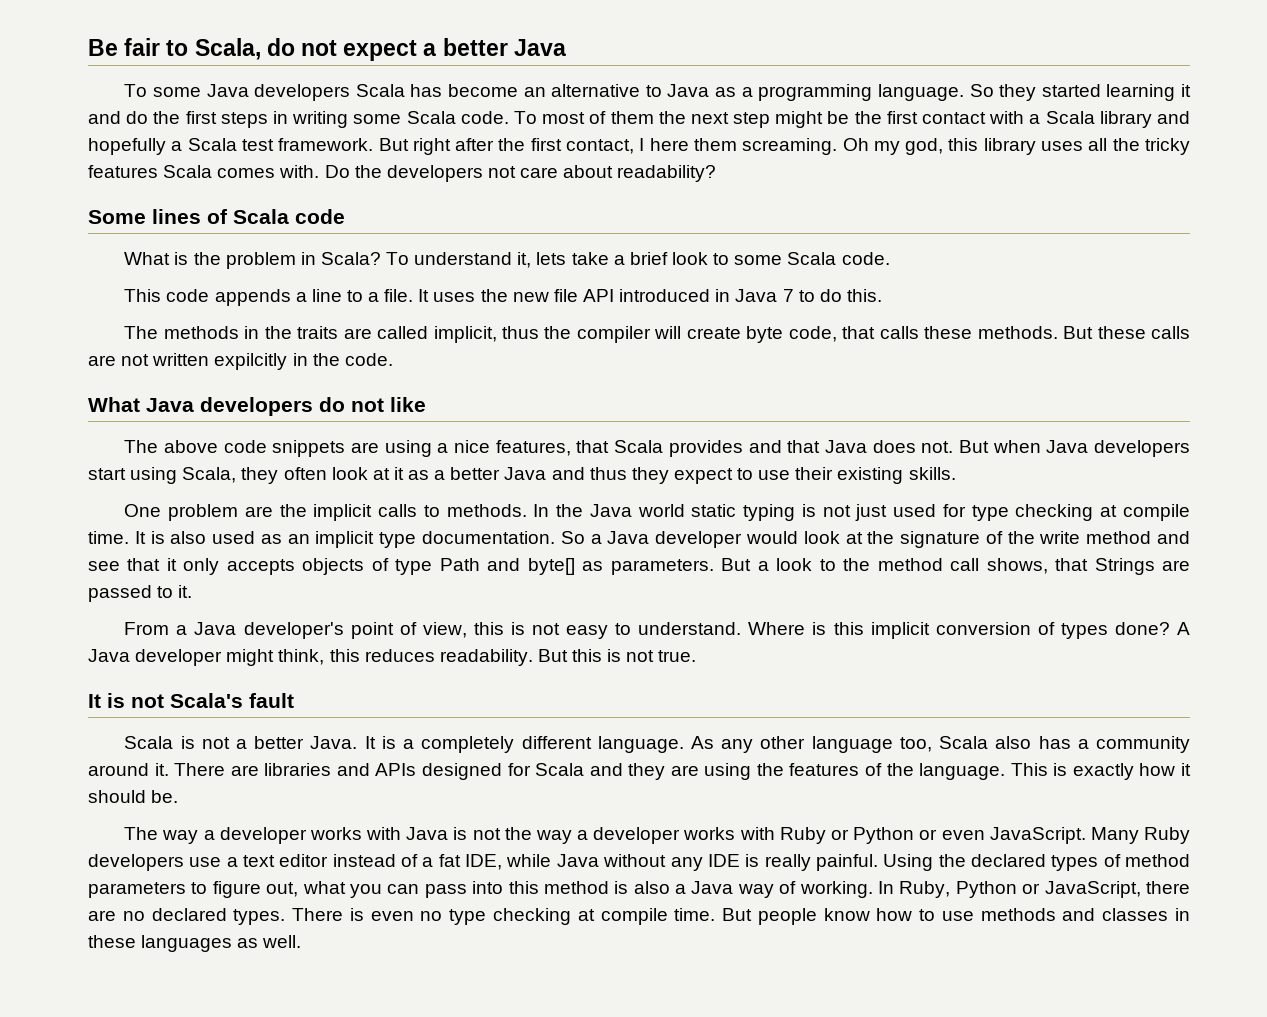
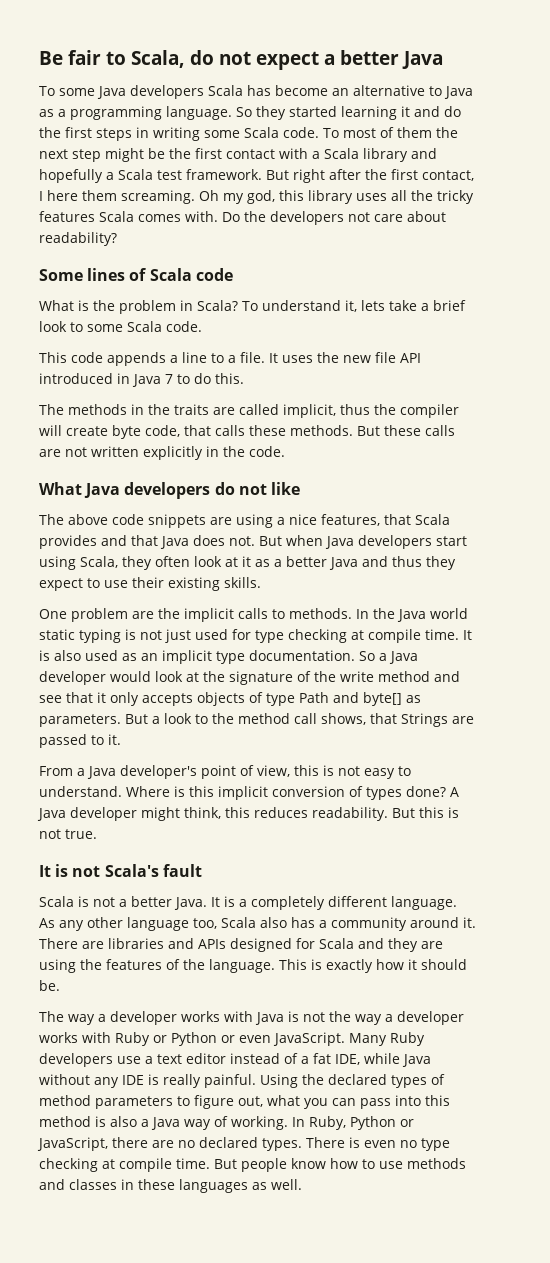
[214,353,288,370] expilcitly -> [143,446,203,460] explicitly

